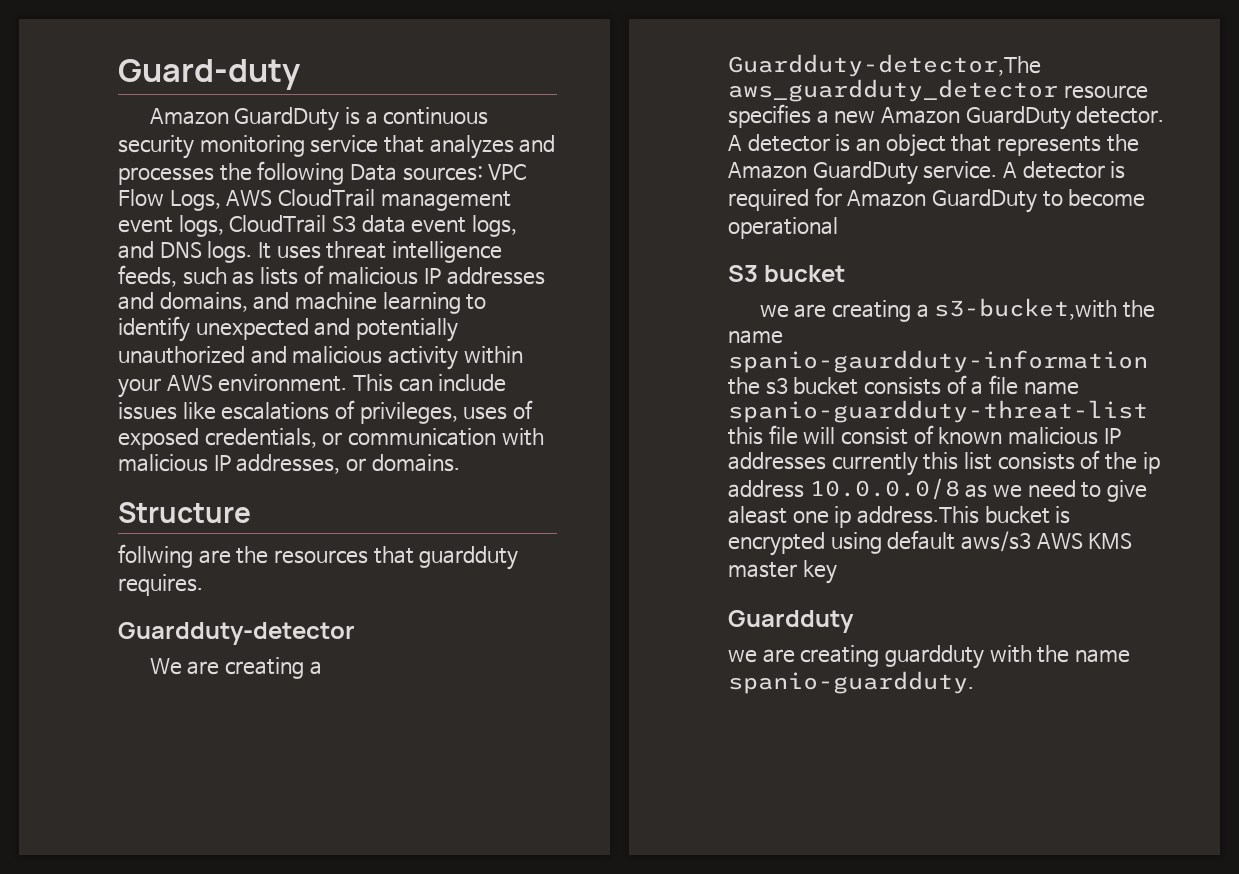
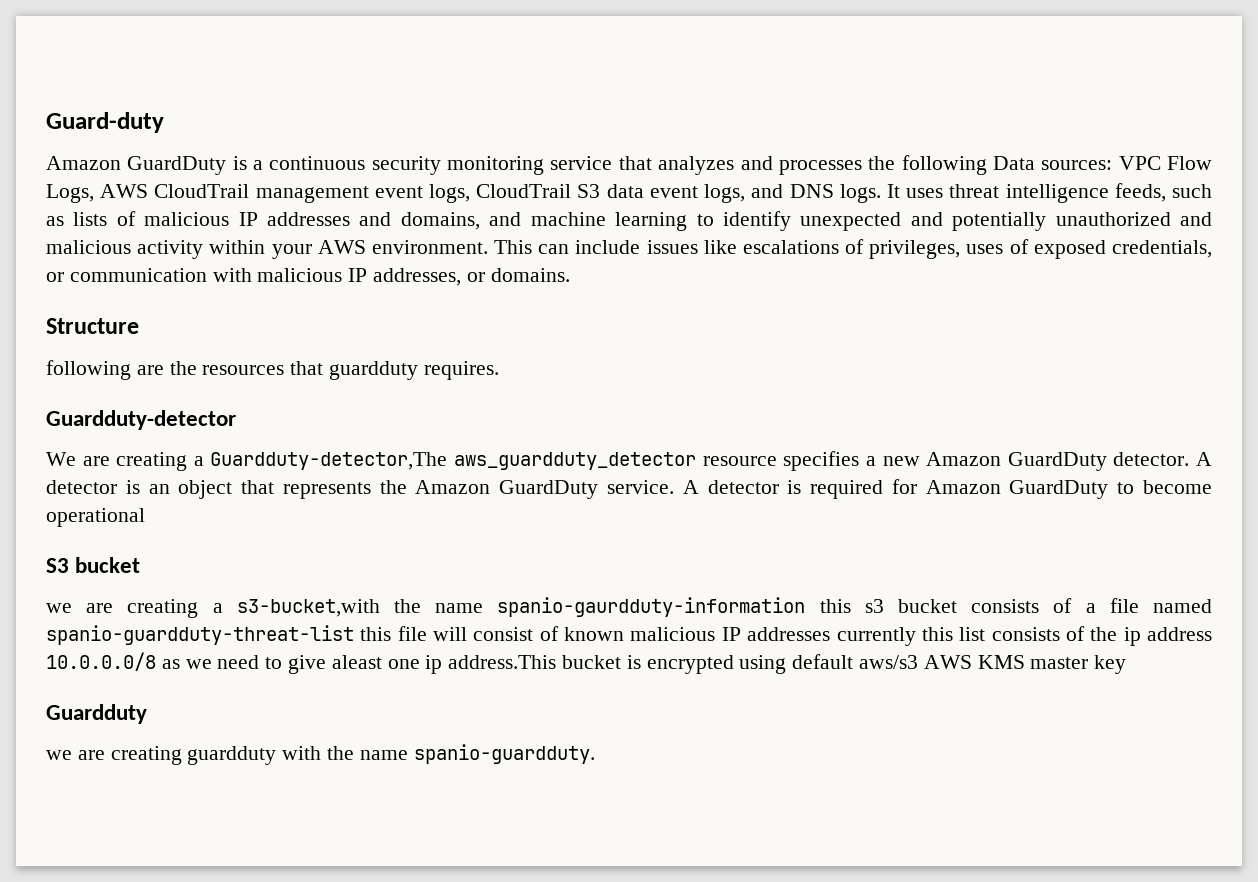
[118,544,193,568] follwing -> [46,360,131,380] following
[728,377,760,395] the -> [819,599,851,613] this
[1023,381,1079,395] name -> [1153,599,1213,613] named

